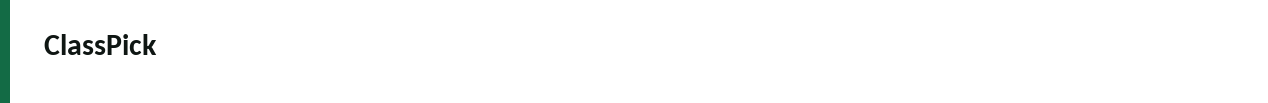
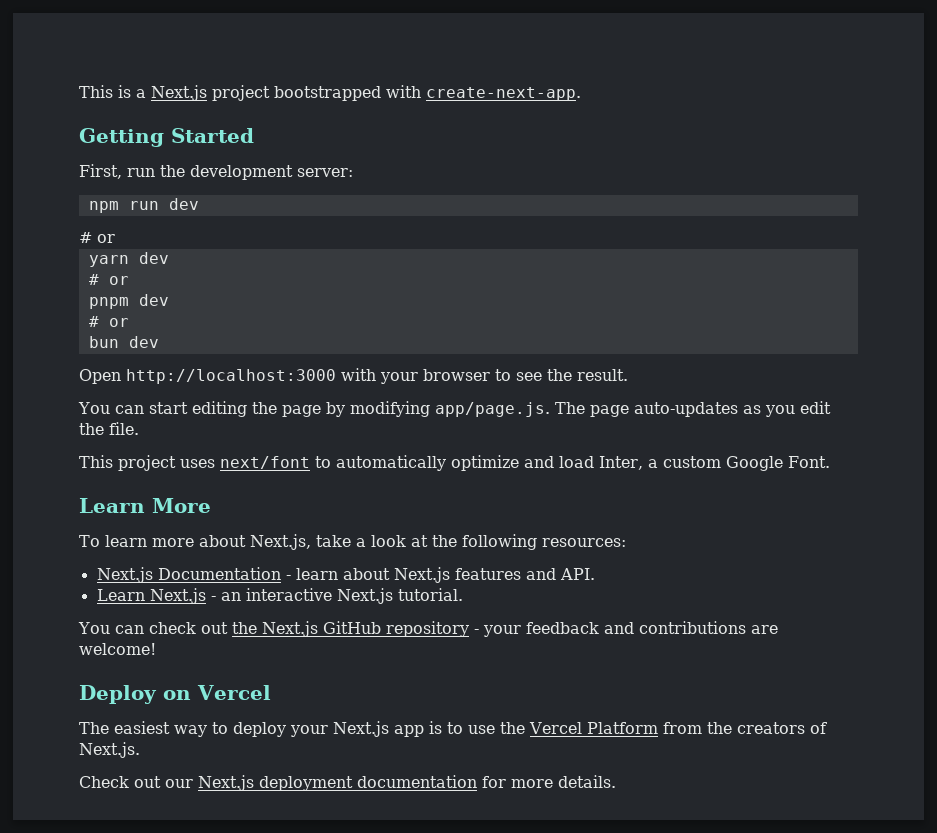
[44,34,157,55] ClassPick -> [79,85,581,101] [79,128,254,147] [79,164,353,180] [88,198,199,213] [79,232,115,243] [88,252,169,267] [88,274,129,285] [88,294,169,309] [88,316,129,327] [88,336,159,348] [79,368,628,384] [78,401,831,417] [79,422,139,435] [79,455,830,471] [79,498,211,513] [79,534,626,550] [96,567,595,583] [96,588,463,604] [78,621,778,637] [79,643,156,655] [79,685,271,704] [79,721,827,737] [79,742,140,758] [79,775,616,791] This is a Next.js project bootstrapped with create-next-app. // Getting Started // First, run the development server: // npm run dev // # or // yarn dev // # or // pnpm dev // # or // bun dev // Open http://localhost:3000 with your browser to see the result. // You can start editing the page by modifying app/page.js. The page auto-updates as you edit the file. // This project uses next/font to automatically optimize and load Inter, a custom Google Font. // Learn More // To learn more about Next.js, take a look at the following resources: // Next.js Documentation - learn about Next.js features and API. // Learn Next.js - an interactive Next.js tutorial. // You can check out the Next.js GitHub repository - your feedback and contributions are welcome! // Deploy on Vercel // The easiest way to deploy your Next.js app is to use the Vercel Platform from the creators of Next.js. // Check out our Next.js deployment documentation for more details.

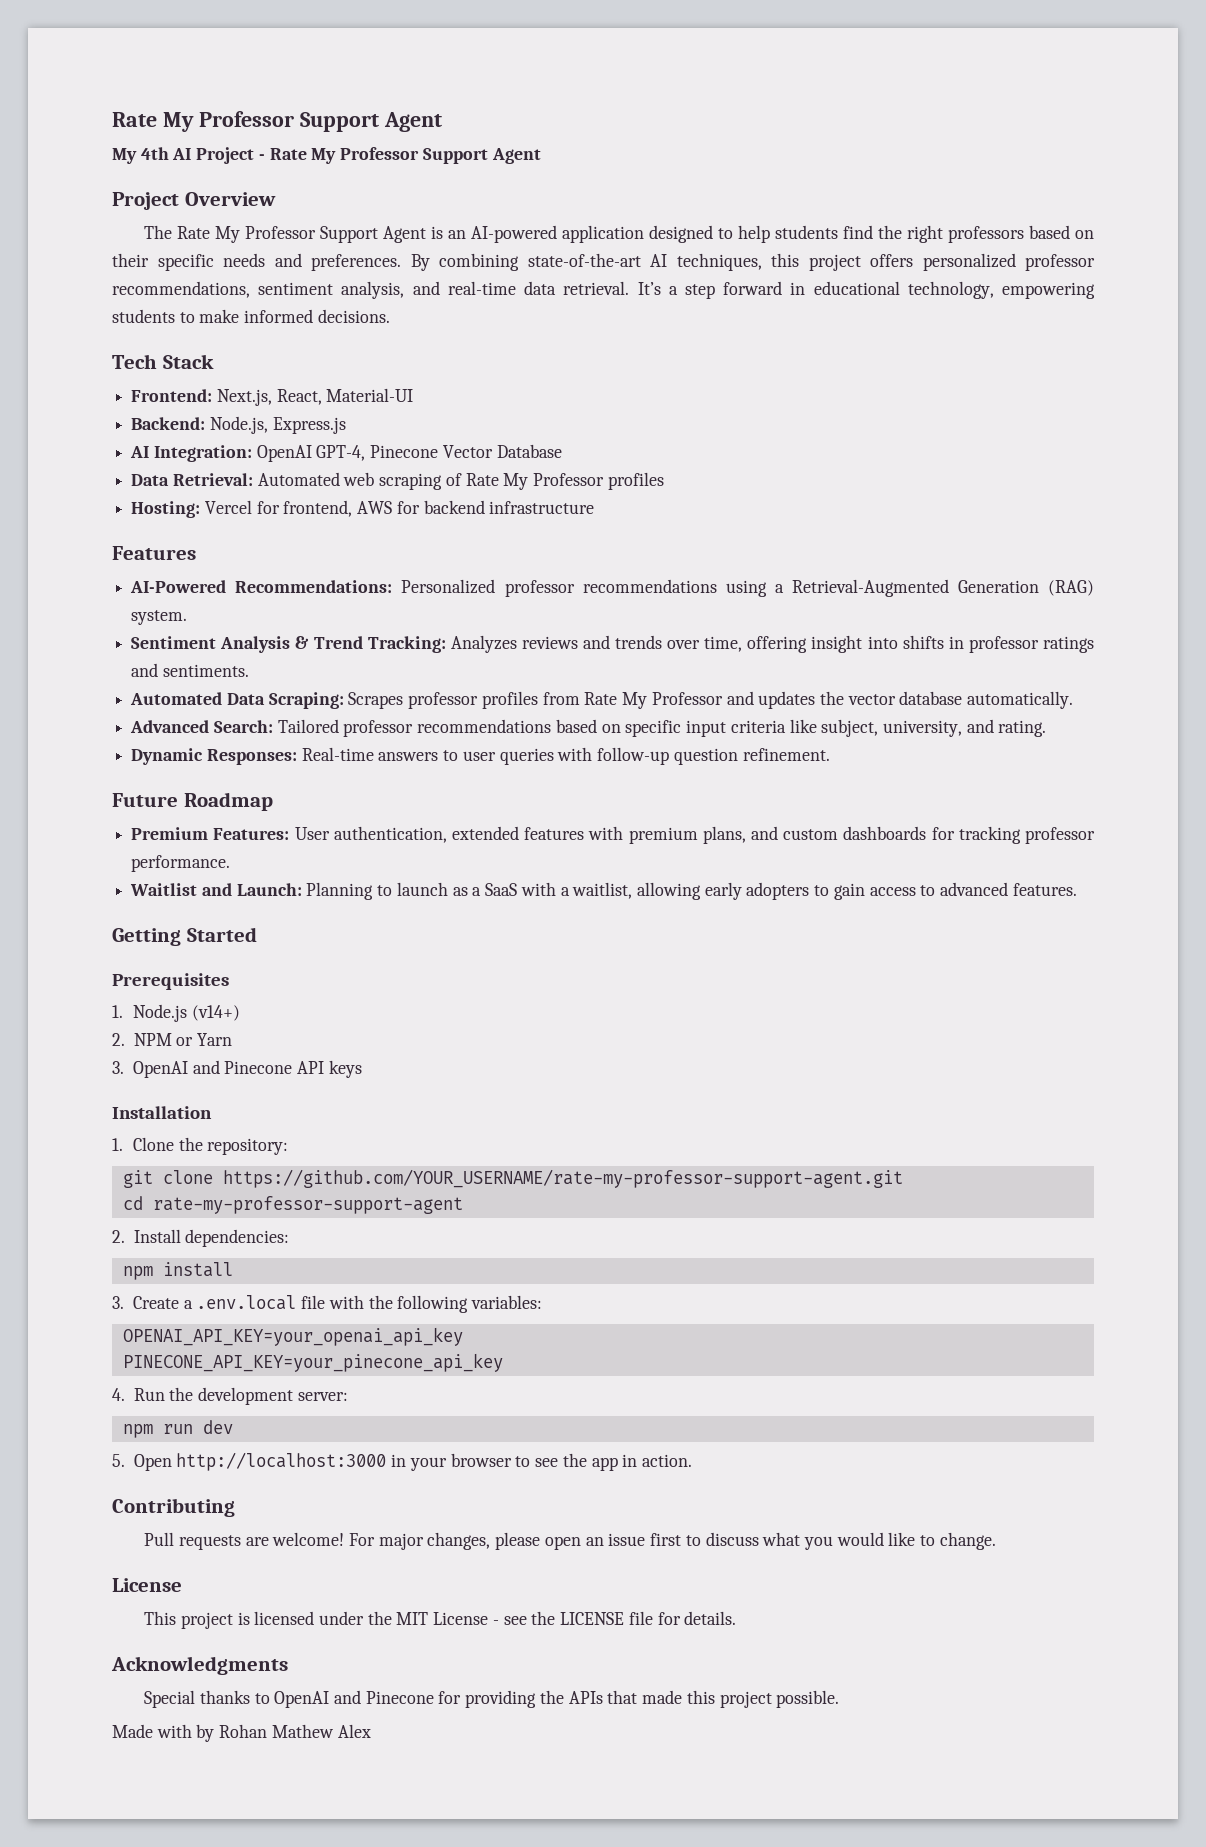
[79,85,581,101] [79,128,254,147] [79,164,155,179] This is a Next.js project bootstrapped with create-next-app. // Getting Started // First, run -> [112,111,442,132] [112,147,541,164] [112,192,276,210] [144,225,1094,243] [112,253,1095,271] [112,281,1095,299] [112,309,390,323] [112,354,214,369] [131,388,414,406] [131,416,346,434] [130,444,562,462] [131,472,664,490] [131,500,595,518] [112,546,196,560] [130,579,1094,597] [131,610,188,625] [131,635,1095,653] [131,663,249,677] [130,691,1074,709] [130,719,1047,737] [131,747,830,765] [112,792,273,811] [131,826,1095,844] [131,855,231,872] [130,882,1077,900] [112,927,257,946] [112,973,229,990] [112,1004,240,1022] [112,1033,233,1046] [112,1060,362,1078] [112,1106,212,1119] [112,1137,289,1155] [122,1169,903,1188] [122,1196,463,1214] [112,1229,290,1247] [122,1262,233,1280] [112,1295,543,1313] [122,1327,463,1346] [122,1353,503,1372] [112,1388,165,1401] Rate My Professor Support Agent // My 4th AI Project - Rate My Professor Support Agent // Project Overview // The Rate My Professor Support Agent is an AI-powered application designed to help students find the right professors based on their specific needs and preferences. By combining state-of-the-art AI techniques, this project offers personalized professor recommendations, sentiment analysis, and real-time data retrieval. It’s a step forward in educational technology, empowering students to make informed decisions. // Tech Stack // Frontend: Next.js, React, Material-UI // Backend: Node.js, Express.js // AI Integration: OpenAI GPT-4, Pinecone Vector Database // Data Retrieval: Automated web scraping of Rate My Professor profiles // Hosting: Vercel for frontend, AWS for backend infrastructure // Features // AI-Powered Recommendations: Personalized professor recommendations using a Retrieval-Augmented Generation (RAG) system. // Sentiment Analysis & Trend Tracking: Analyzes reviews and trends over time, offering insight into shifts in professor ratings and sentiments. // Automated Data Scraping: Scrapes professor profiles from Rate My Professor and updates the vector database automatically. // Advanced Search: Tailored professor recommendations based on specific input criteria like subject, university, and rating. // Dynamic Responses: Real-time answers to user queries with follow-up question refinement. // Future Roadmap // Premium Features: User authentication, extended features with premium plans, and custom dashboards for tracking professor performance. // Waitlist and Launch: Planning to launch as a SaaS with a waitlist, allowing early adopters to gain access to advanced features. // Getting Started // Prerequisites // 1. Node.js (v14+) // 2. NPM or Yarn // 3. OpenAI and Pinecone API keys // Installation // 1. Clone the repository: // git clone https://github.com/YOUR_USERNAME/rate-my-professor-support-agent.git // cd rate-my-professor-support-agent // 2. Install dependencies: // npm install // 3. Create a .env.local file with the following variables: // OPENAI_API_KEY=your_openai_api_key // PINECONE_API_KEY=your_pinecone_api_key // 4. Run
[79,232,115,243] [88,252,169,267] [88,274,129,285] [88,294,169,309] [88,316,129,327] [88,336,159,348] # or // yarn dev // # or // pnpm dev // # or // bun dev // -> [112,1454,125,1467] 5.
[341,368,376,381] with -> [391,1454,407,1467] in
[577,369,628,381] [78,401,831,417] [79,422,139,435] [79,455,830,471] [79,498,211,513] [79,534,626,550] [96,567,595,583] [96,588,463,604] [78,621,778,637] [79,643,156,655] [79,685,271,704] [79,721,827,737] [79,742,140,758] [79,775,616,791] result. // You can start editing the page by modifying app/page.js. The page auto-updates as you edit the file. // This project uses next/font to automatically optimize and load Inter, a custom Google Font. // Learn More // To learn more about Next.js, take a look at the following resources: // Next.js Documentation - learn about Next.js features and API. // Learn Next.js - an interactive Next.js tutorial. // You can check out the Next.js GitHub repository - your feedback and contributions are welcome! // Deploy on Vercel // The easiest way to deploy your Next.js app is to use the Vercel Platform from the creators of Next.js. // Check out our Next.js deployment documentation for more details. -> [591,1454,693,1471] [112,1498,235,1517] [144,1532,996,1550] [112,1578,182,1592] [144,1611,737,1629] [111,1656,288,1675] [144,1690,840,1708] [112,1724,371,1742] app in action. // Contributing // Pull requests are welcome! For major changes, please open an issue first to discuss what you would like to change. // License // This project is licensed under the MIT License - see the LICENSE file for details. // Acknowledgments // Special thanks to OpenAI and Pinecone for providing the APIs that made this project possible. // Made with by Rohan Mathew Alex

